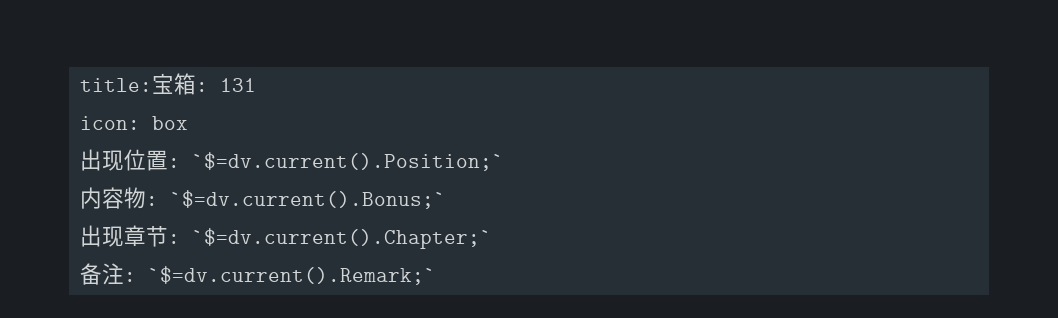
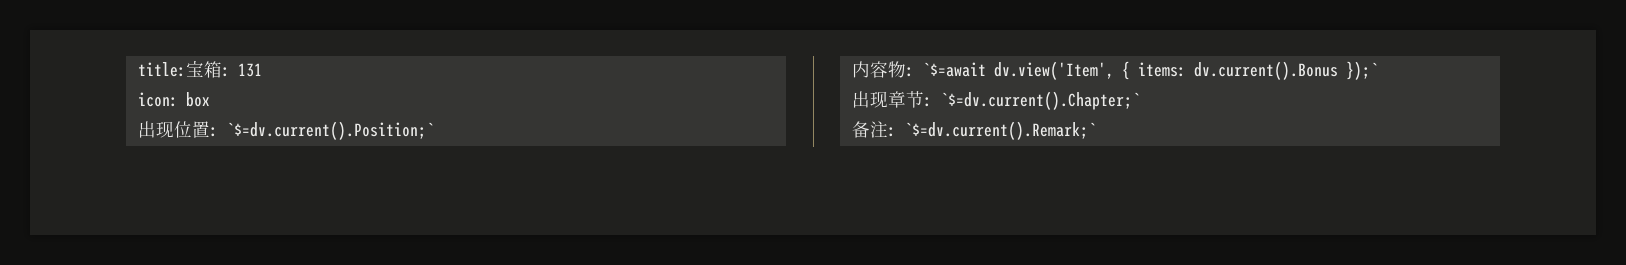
[169,190,446,209] `$=dv.current().Bonus;` -> [922,61,1378,80] `$=await dv.view('Item', { items: dv.current().Bonus });`

